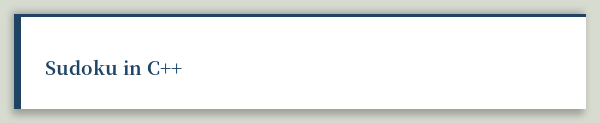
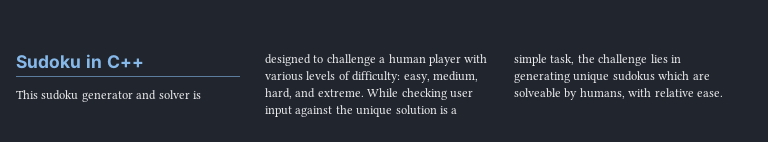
(182, 68) none -> [16,90,201,102] [265,54,488,66] [265,71,478,83] [265,88,473,100] [265,105,458,117] [514,54,681,66] [514,71,710,83] [514,88,723,100] // This sudoku generator and solver is designed to challenge a human player with various levels of difficulty: easy, medium, hard, and extreme. While checking user input against the unique solution is a simple task, the challenge lies in generating unique sudokus which are solveable by humans, with relative ease.

